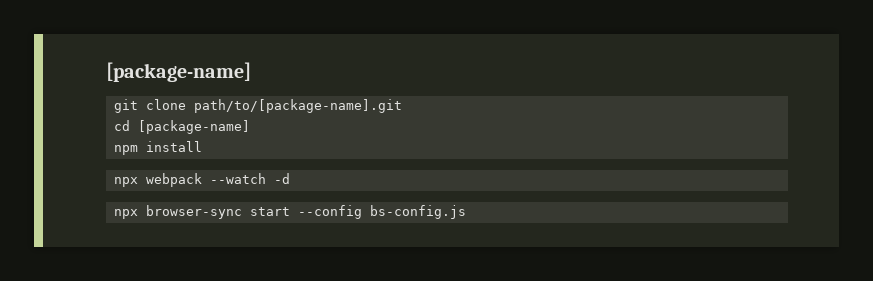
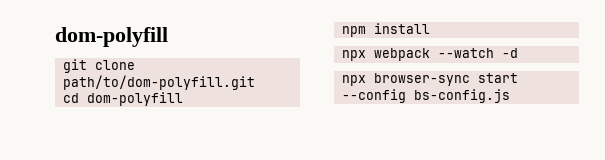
[106,62,251,82] [package-name] -> [55,27,168,47] dom-polyfill
[194,99,403,113] path/to/[package-name].git -> [63,75,256,90] path/to/dom-polyfill.git
[138,120,251,134] [package-name] -> [87,92,184,106] dom-polyfill

